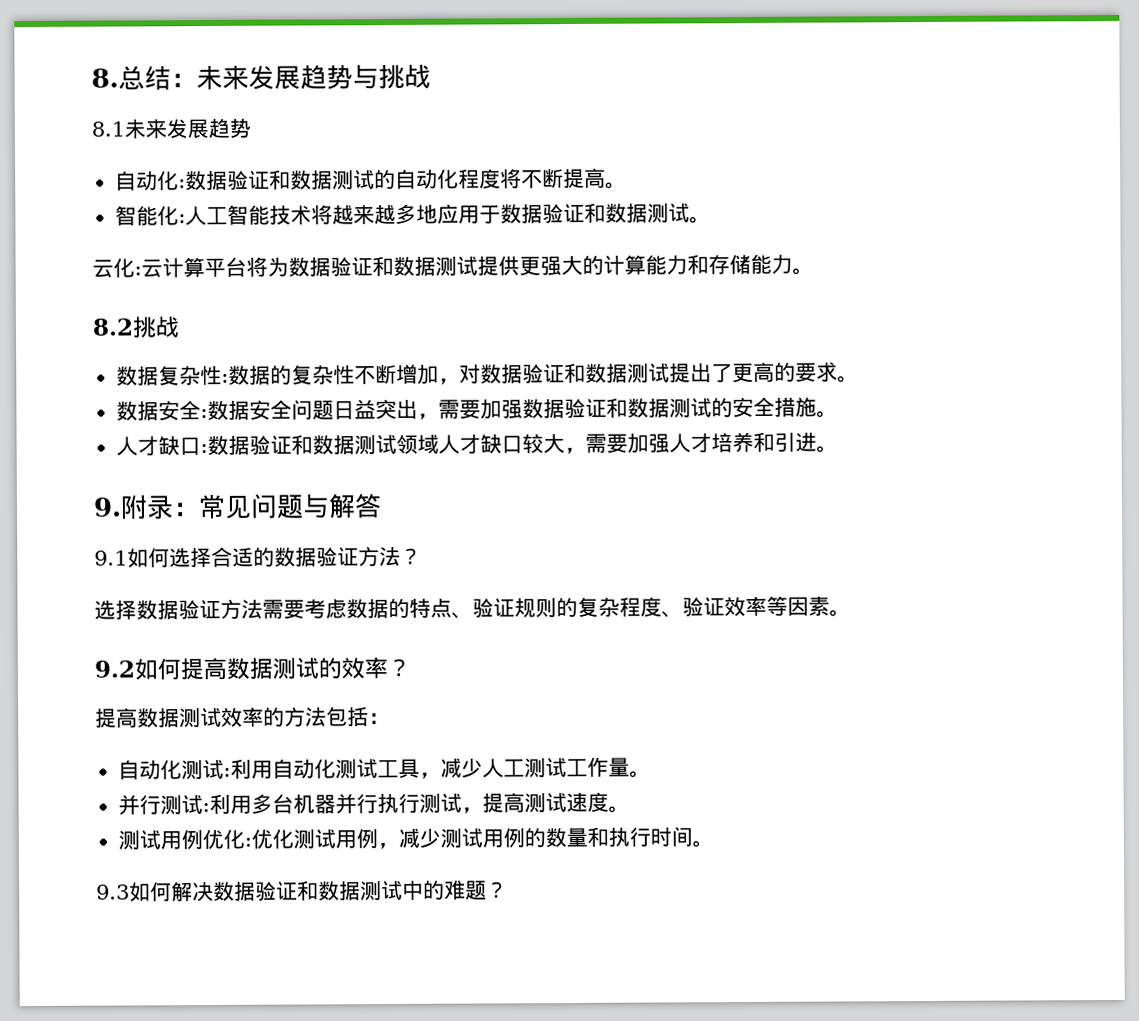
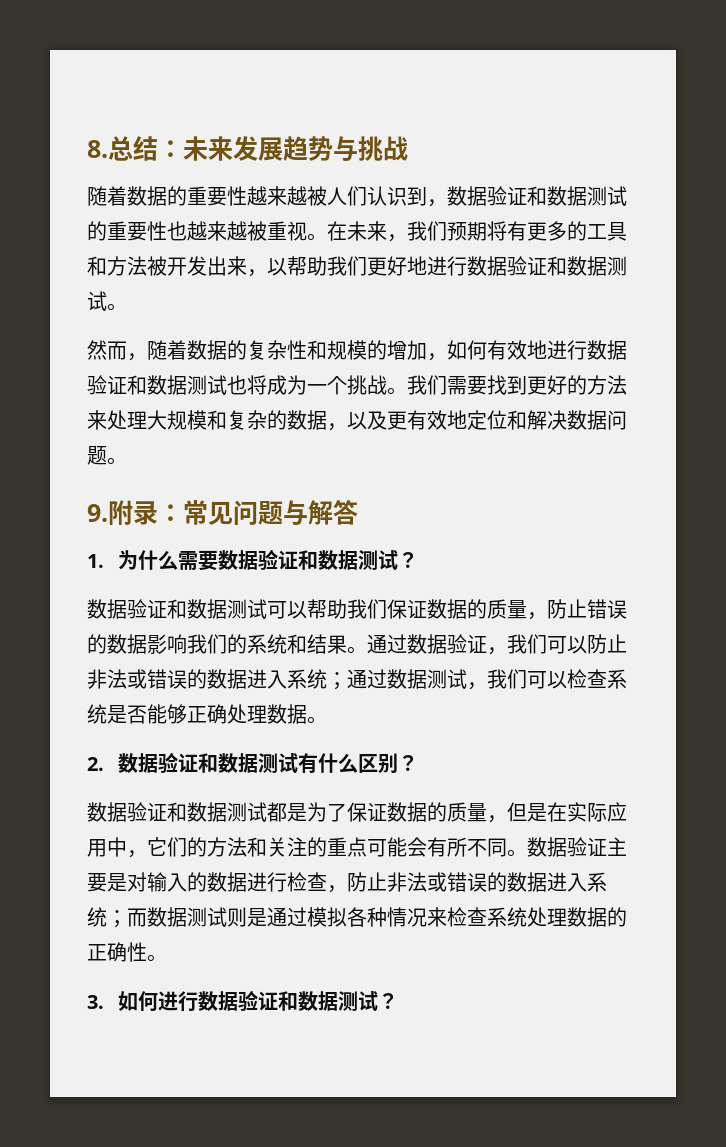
[91,117,251,140] [114,167,627,191] [114,203,501,226] 8.1未来发展趋势 // 自动化:数据验证和数据测试的自动化程度将不断提高。 // 智能化:人工智能技术将越来越多地应用于 -> [87,186,627,207] [87,221,627,242] [87,256,467,277] 随着数据的重要性越来越被人们认识到，数据验证和数据测试的重要性也越来越被重视。在未来，我们预期将有更多的工具和方法被开发出来，以帮助我们更好地进行
[92,253,814,279] [92,316,180,339] [115,361,859,386] [115,396,838,421] [115,431,817,456] 云化:云计算平台将为数据验证和数据测试提供更强大的计算能力和存储能力。 // 8.2挑战 // 数据复杂性:数据的复杂性不断增加，对数据验证和数据测试提出了更高的要求。 // 数据安全:数据安全问题日益突出，需要加强数据验证和数据测试的安全措施。 // 人才缺口:数据验证和数据测试领域人才缺口较大，需要加强人才培养和引进 -> [87,340,627,361] [87,375,627,395] [87,410,627,431] [87,446,107,465] 然而，随着数据的复杂性和规模的增加，如何有效地进行数据验证和数据测试也将成为一个挑战。我们需要找到更好的方法来处理大规模和复杂的数据，以及更有效地定位和解决数据问题
[94,546,422,568] [94,595,851,620] [94,657,411,681] [95,706,390,728] [117,757,651,780] [117,791,630,816] [117,826,714,851] [96,879,487,902] 9.1如何选择合适的数据验证方法？ // 选择数据验证方法需要考虑数据的特点、验证规则的复杂程度、验证效率等因素。 // 9.2如何提高数据测试的效率？ // 提高数据测试效率的方法包括： // 自动化测试:利用自动化测试工具，减少人工测试工作量。 // 并行测试:利用多台机器并行执行测试，提高测试速度。 // 测试用例优化:优化测试用例，减少测试用例的数量和执行时间。 // 9.3如何解决数据验证和数据测试中的难题 -> [87,549,419,571] [87,599,627,620] [87,634,627,655] [87,669,627,690] [87,704,327,724] [87,752,419,774] [87,802,627,823] [87,837,627,858] [87,872,607,893] [87,907,627,928] [87,942,167,962] [87,990,379,1012] 1.为什么需要数据验证和数据测试？ // 数据验证和数据测试可以帮助我们保证数据的质量，防止错误的数据影响我们的系统和结果。通过数据验证，我们可以防止非法或错误的数据进入系统；通过数据测试，我们可以检查系统是否能够正确处理数据。 // 2.数据验证和数据测试有什么区别？ // 数据验证和数据测试都是为了保证数据的质量，但是在实际应用中，它们的方法和关注的重点可能会有所不同。数据验证主要是对输入的数据进行检查，防止非法或错误的数据进入系统；而数据测试则是通过模拟各种情况来检查系统处理数据的正确性。 // 3.如何进行数据验证和数据测试

